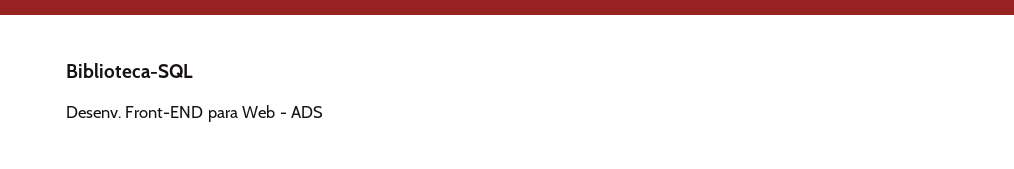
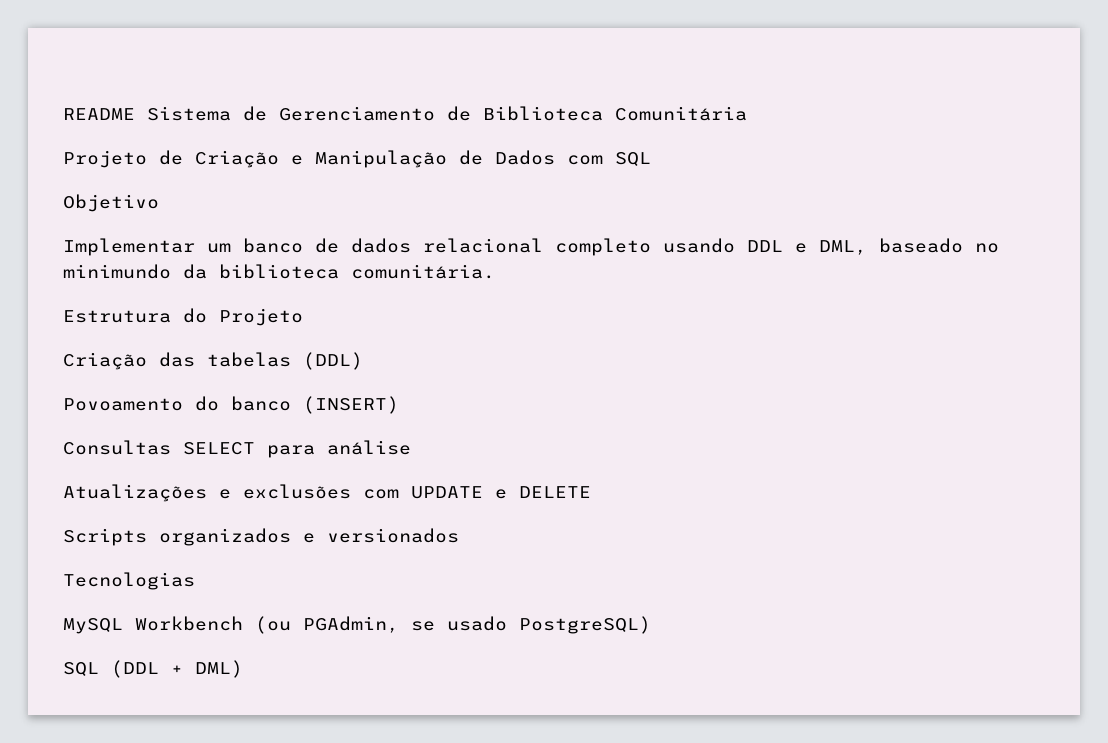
[66,63,193,78] [66,105,324,122] Biblioteca-SQL // Desenv. Front-END para Web - ADS -> [63,106,747,121] [63,150,651,168] [63,194,159,212] [63,238,999,256] [63,264,495,279] [63,308,303,326] [63,352,363,370] [63,396,399,414] [63,440,411,458] [63,484,591,502] [63,528,459,546] [63,572,195,590] [63,616,651,634] [63,660,243,678] README Sistema de Gerenciamento de Biblioteca Comunitária // Projeto de Criação e Manipulação de Dados com SQL // Objetivo // Implementar um banco de dados relacional completo usando DDL e DML, baseado no minimundo da biblioteca comunitária. // Estrutura do Projeto // Criação das tabelas (DDL) // Povoamento do banco (INSERT) // Consultas SELECT para análise // Atualizações e exclusões com UPDATE e DELETE // Scripts organizados e versionados // Tecnologias // MySQL Workbench (ou PGAdmin, se usado PostgreSQL) // SQL (DDL + DML)

